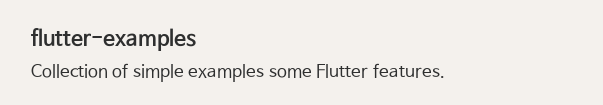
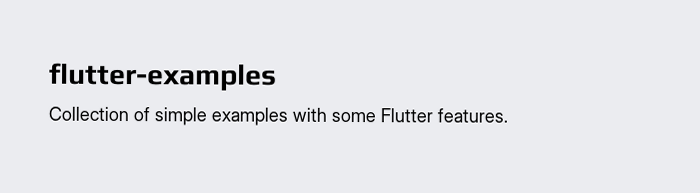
(265, 73) none -> [292,107,327,122] with

